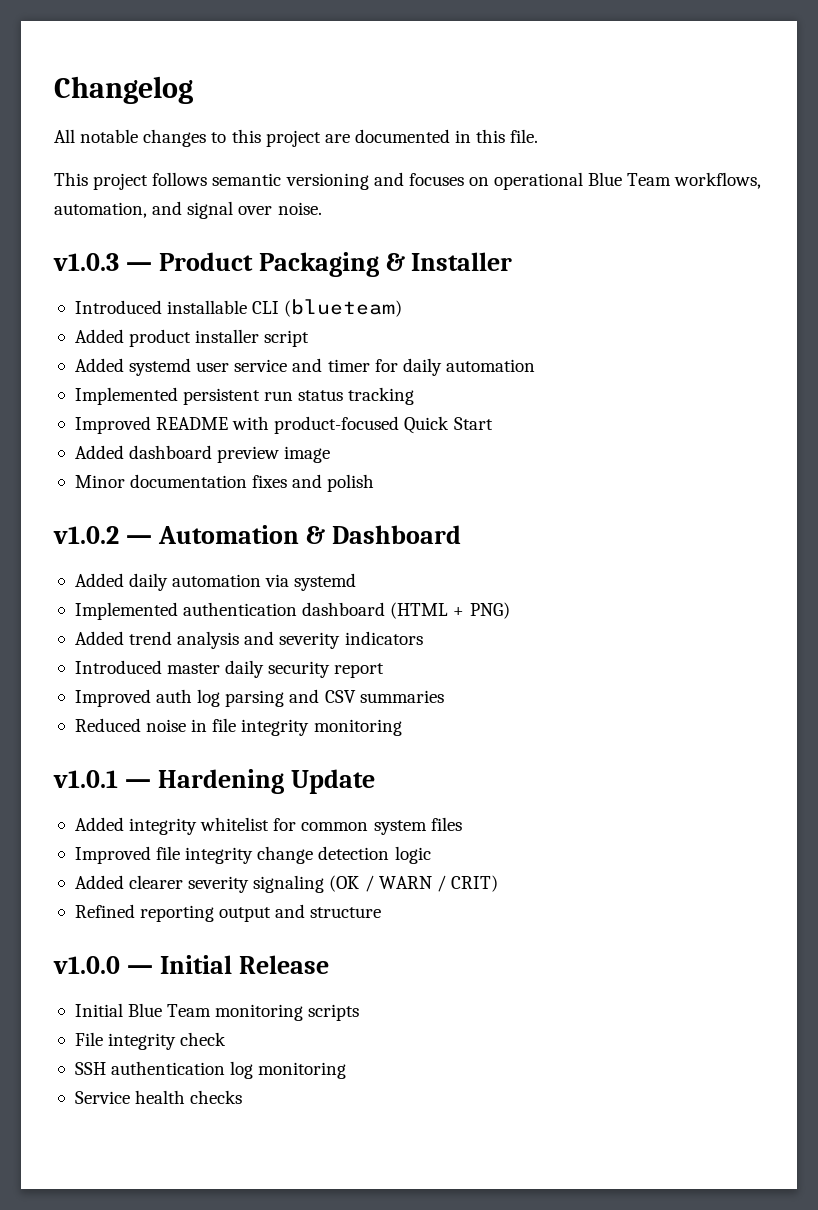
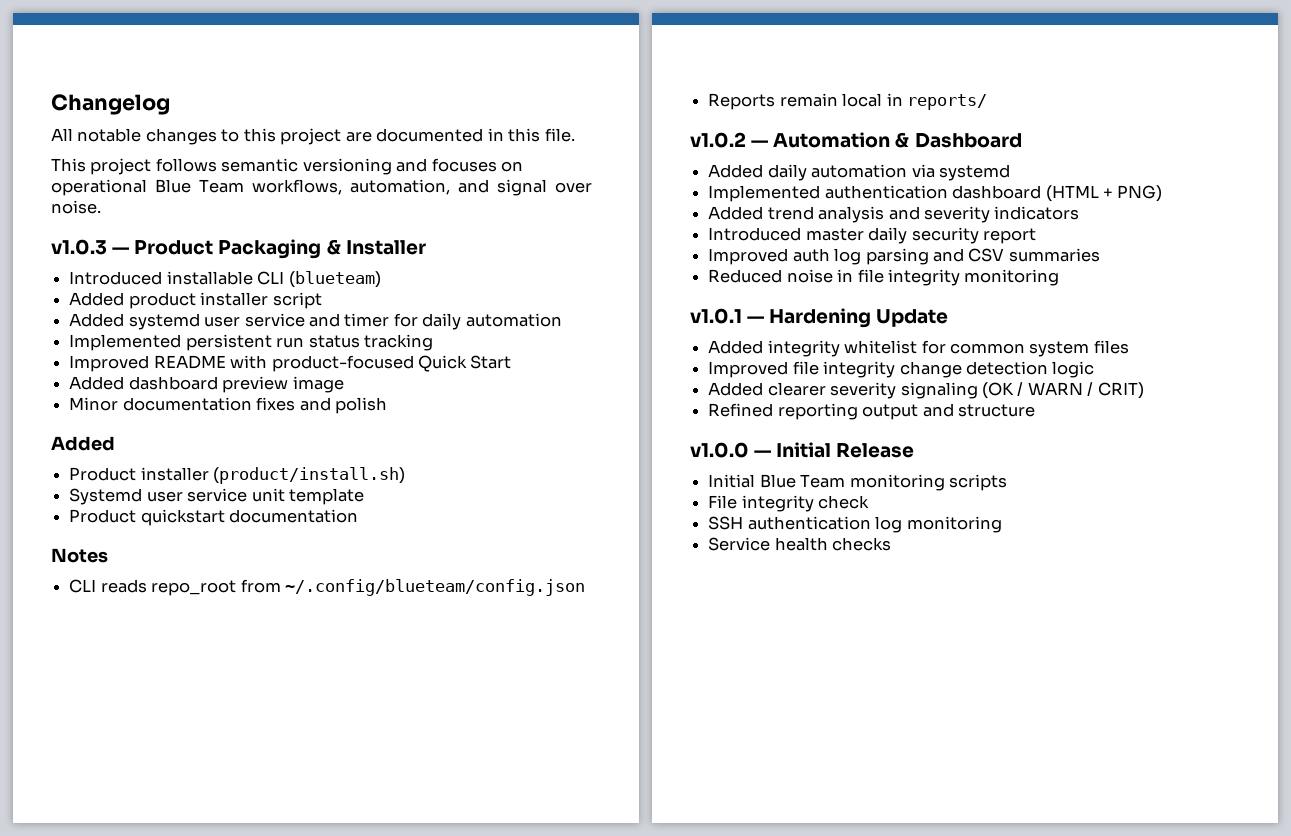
(375, 483) none -> [51,436,115,451] [69,467,406,484] [69,488,364,505] [69,509,359,526] [51,548,108,563] [69,579,585,596] [708,93,987,110] // Added // Product installer (product/install.sh) // Systemd user service unit template // Product quickstart documentation // Notes // CLI reads repo_root from ~/.config/blueteam/config.json // Reports remain local in reports/

